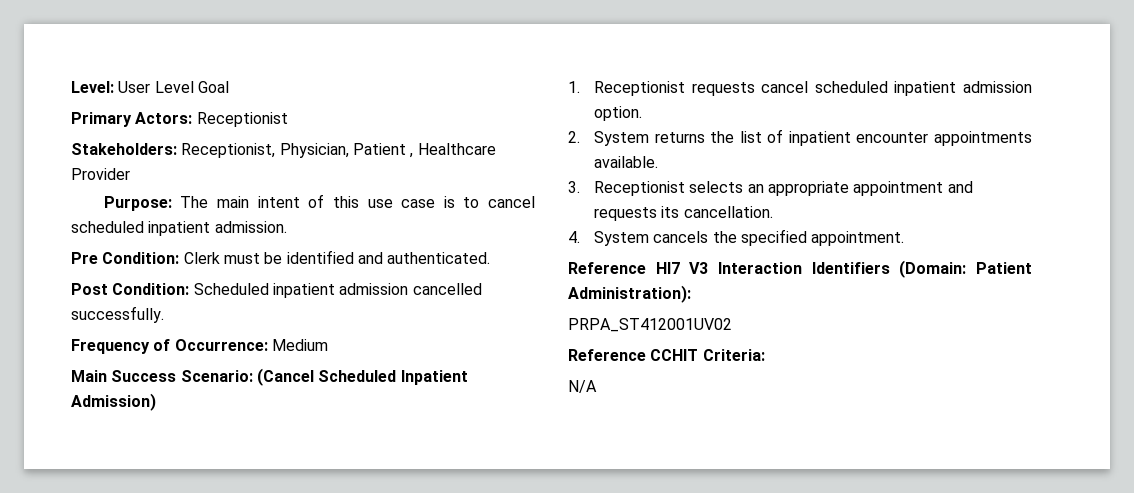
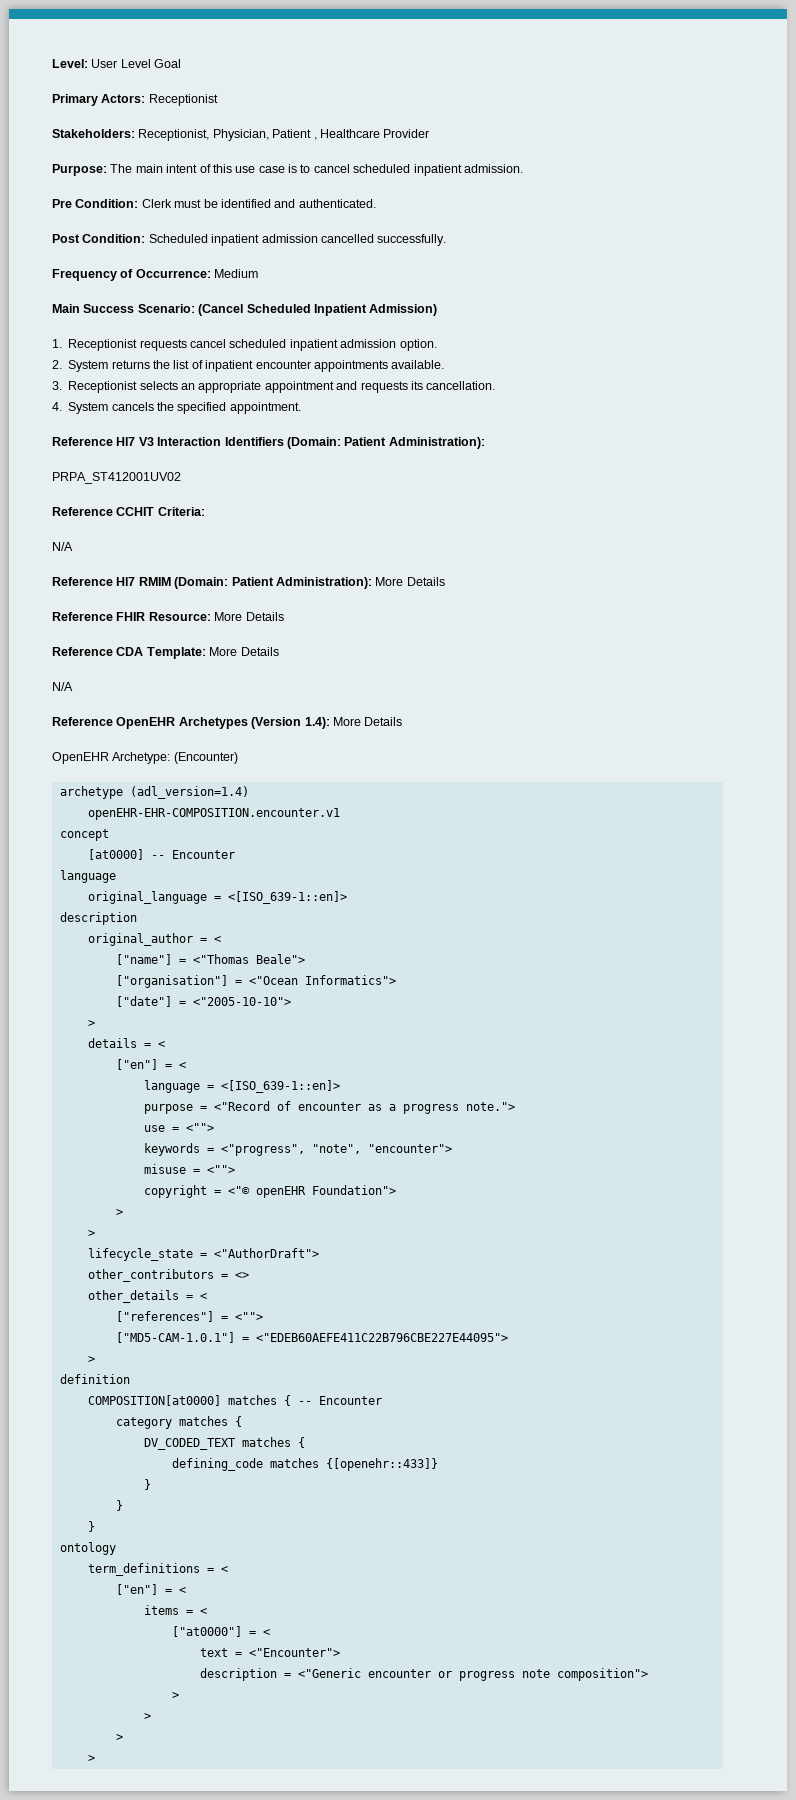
(597, 386) none -> [52,577,445,589] [52,612,284,621] [52,647,279,659] [52,682,73,691] [52,717,403,729] [52,752,238,764] [59,786,249,799] [87,808,340,820] [59,829,109,841] [87,849,235,860] [59,870,116,883] [87,891,347,904] [59,912,137,925] [87,933,221,946] [115,954,305,965] [115,975,396,988] [115,996,291,1007] [87,1020,95,1027] [87,1038,165,1048] [115,1059,186,1070] [143,1080,340,1093] [143,1101,515,1114] [143,1123,214,1132] [143,1143,452,1156] [143,1164,235,1174] [143,1185,396,1198] [115,1209,123,1216] [87,1230,95,1237] [87,1248,319,1261] [87,1269,249,1282] [87,1290,207,1303] [115,1311,263,1322] [115,1332,508,1343] [87,1356,95,1363] [59,1374,130,1384] [87,1395,382,1406] [115,1416,242,1429] [143,1437,305,1450] [171,1458,438,1471] [143,1479,151,1490] [115,1500,123,1511] [87,1521,95,1532] [59,1542,116,1555] [87,1563,228,1576] [115,1584,186,1595] [143,1605,207,1615] [171,1626,270,1637] [199,1648,340,1657] [199,1668,648,1681] [171,1692,179,1699] [143,1713,151,1720] [115,1734,123,1741] [87,1755,95,1762] // Reference Hl7 RMIM (Domain: Patient Administration): More Details // Reference FHIR Resource: More Details // Reference CDA Template: More Details // N/A // Reference OpenEHR Archetypes (Version 1.4): More Details // OpenEHR Archetype: (Encounter) // archetype (adl_version=1.4) // openEHR-EHR-COMPOSITION.encounter.v1 // concept // [at0000] -- Encounter // language // original_language = <[ISO_639-1::en]> // description // original_author = < // ["name"] = <"Thomas Beale"> // ["organisation"] = <"Ocean Informatics"> // ["date"] = <"2005-10-10"> // > // details = < // ["en"] = < // language = <[ISO_639-1::en]> // purpose = <"Record of encounter as a progress note."> // use = <""> // keywords = <"progress", "note", "encounter"> // misuse = <""> // copyright = <"© openEHR Foundation"> // > // > // lifecycle_state = <"AuthorDraft"> // other_contributors = <> // other_details = < // ["references"] = <""> // ["MD5-CAM-1.0.1"] = <"EDEB60AEFE411C22B796CBE227E44095"> // > // definition // COMPOSITION[at0000] matches { -- Encounter // category matches { // DV_CODED_TEXT matches { // defining_code matches {[openehr::433]} // } // } // } // ontology // term_definitions = < // ["en"] = < // items = < // ["at0000"] = < // text = <"Encounter"> // description = <"Generic encounter or progress note composition"> // > // > // > // >

